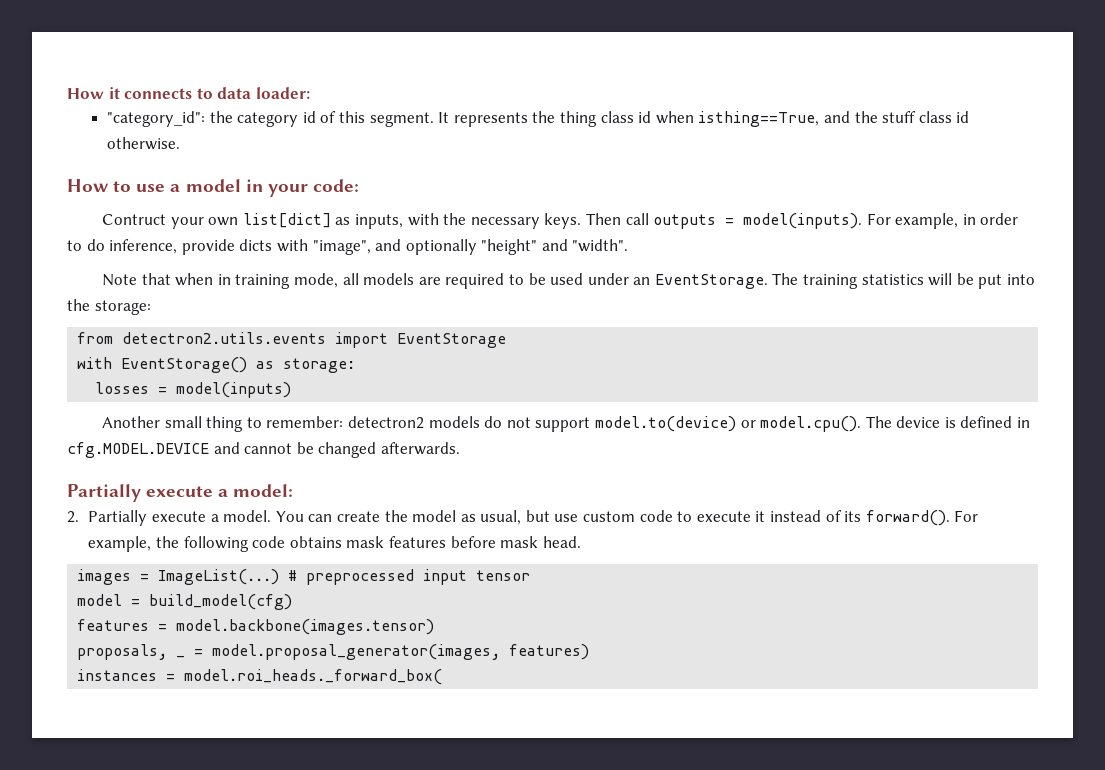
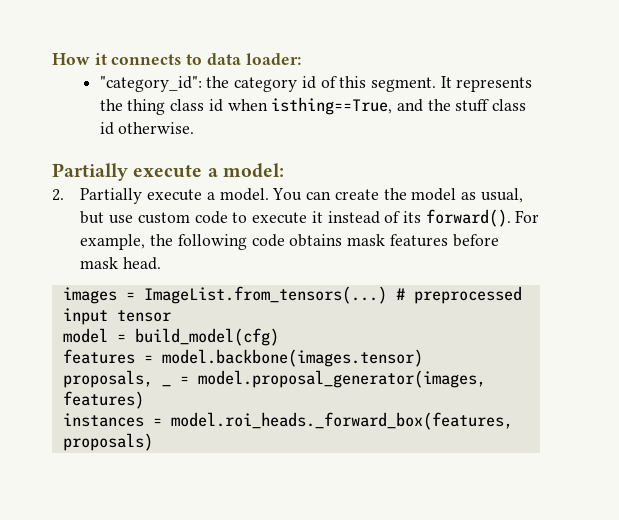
[67,179,359,197] [102,213,1019,229] [67,239,629,255] [102,273,1035,289] [67,299,151,315] [77,332,507,348] [77,357,356,373] [95,382,292,398] [102,416,1031,432] [67,442,460,458] // How to use a model in your code: // Contruct your own list[dict] as inputs, with the necessary keys. Then call outputs = model(inputs). For example, in order to do inference, provide dicts with "image", and optionally "height" and "width". // Note that when in training mode, all models are required to be used under an EventStorage. The training statistics will be put into the storage: // from detectron2.utils.events import EventStorage // with EventStorage() as storage: // losses = model(inputs) // Another small thing to remember: detectron2 models do not support model.to(device) or model.cpu(). The device is defined in cfg.MODEL.DEVICE and cannot be changed afterwards. -> (195, 128) none
[158,569,280,585] ImageList(...) -> [143,286,387,304] ImageList.from_tensors(...)
[184,669,443,685] model.roi_heads._forward_box( -> [170,412,513,430] [62,433,153,451] model.roi_heads._forward_box(features, proposals)

